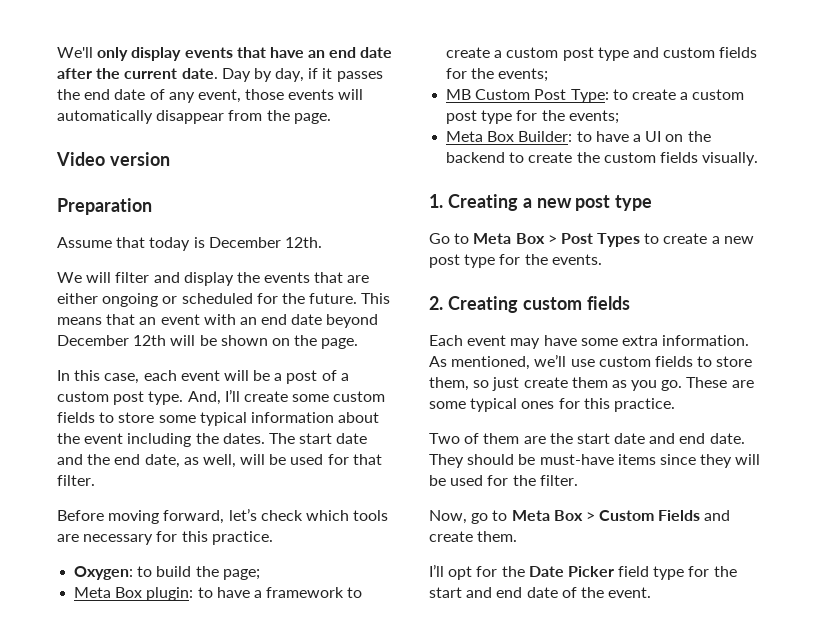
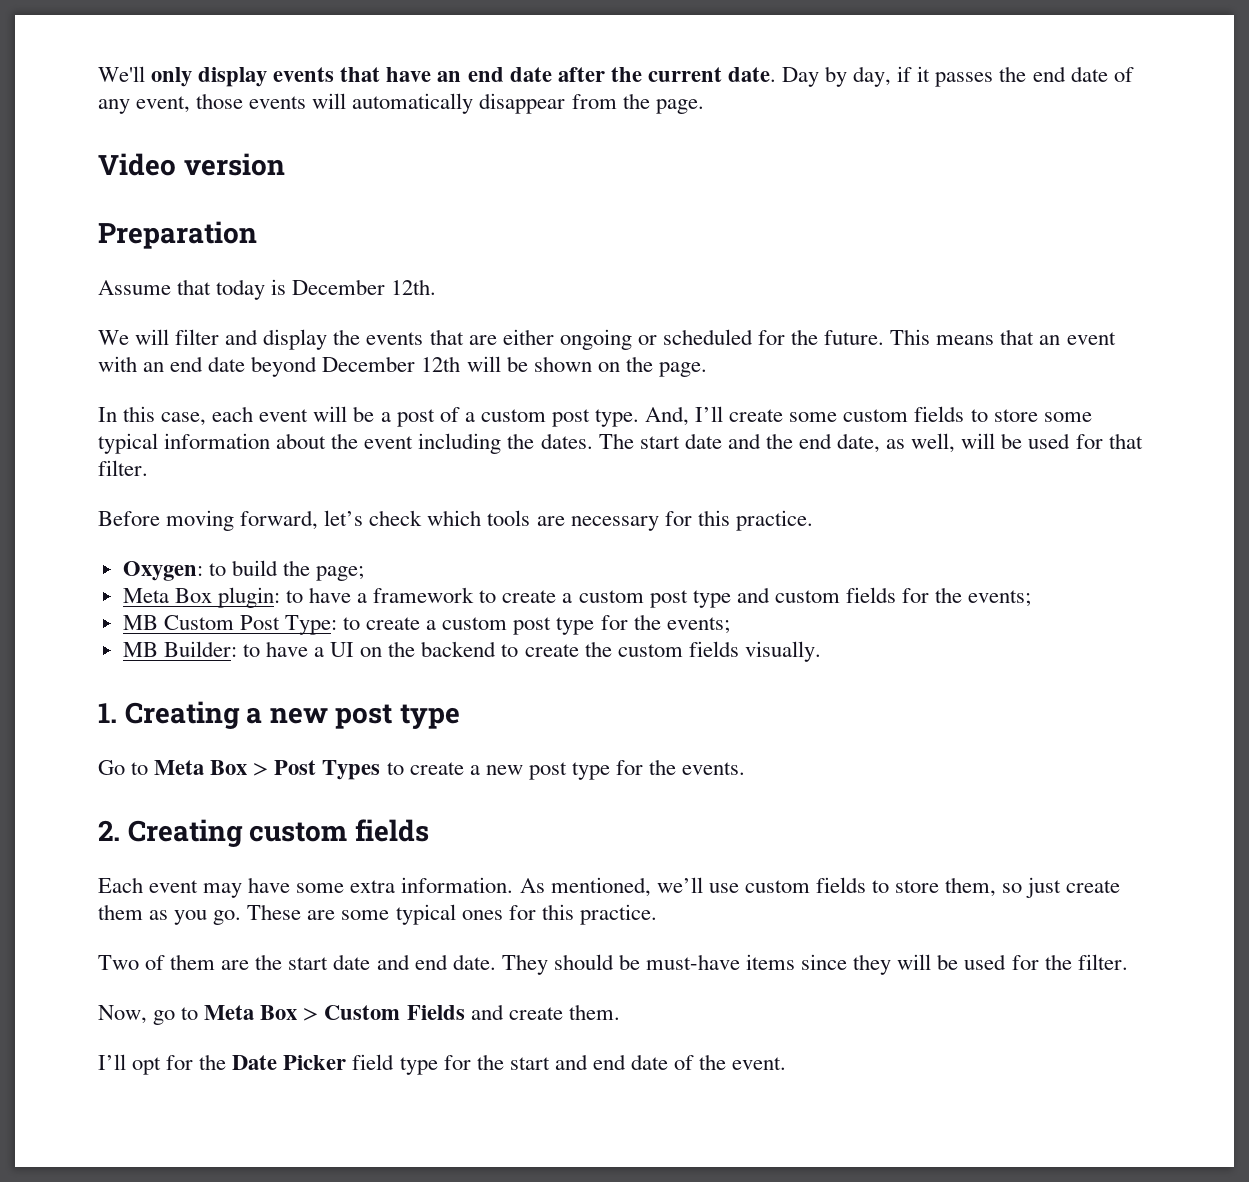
[446,131,515,142] Meta Box -> [122,642,158,657] MB

